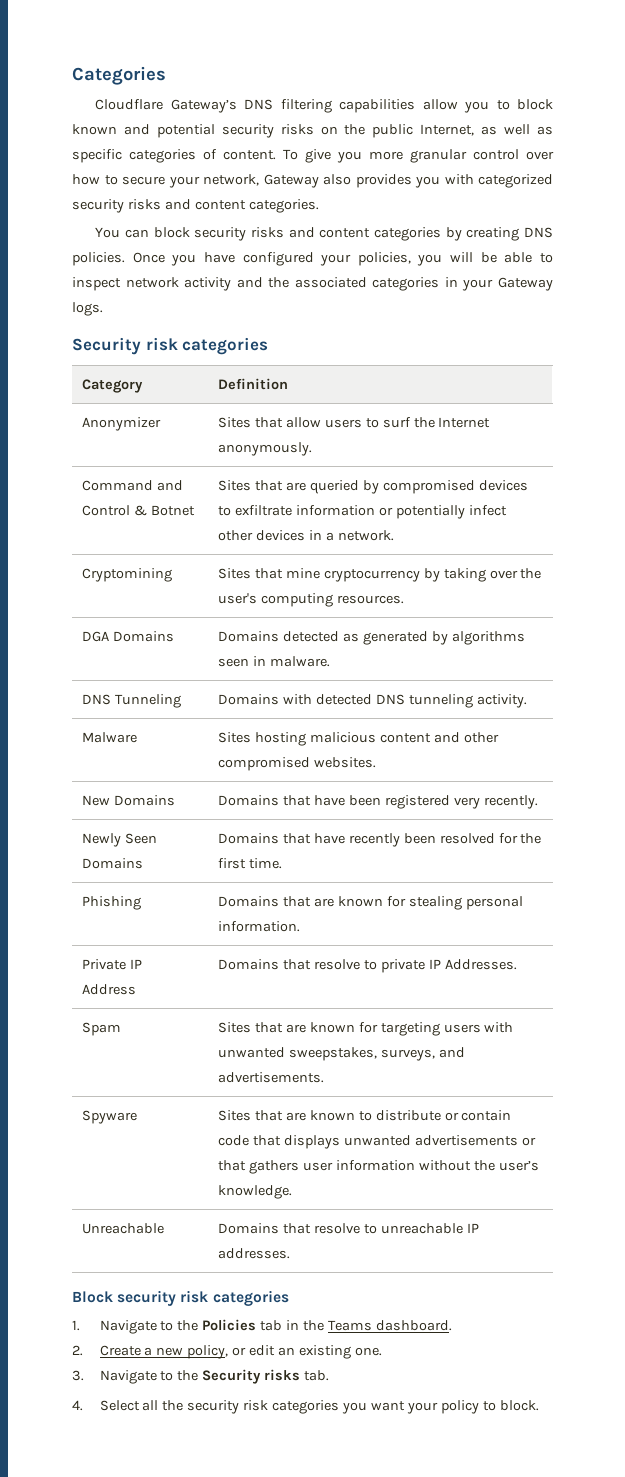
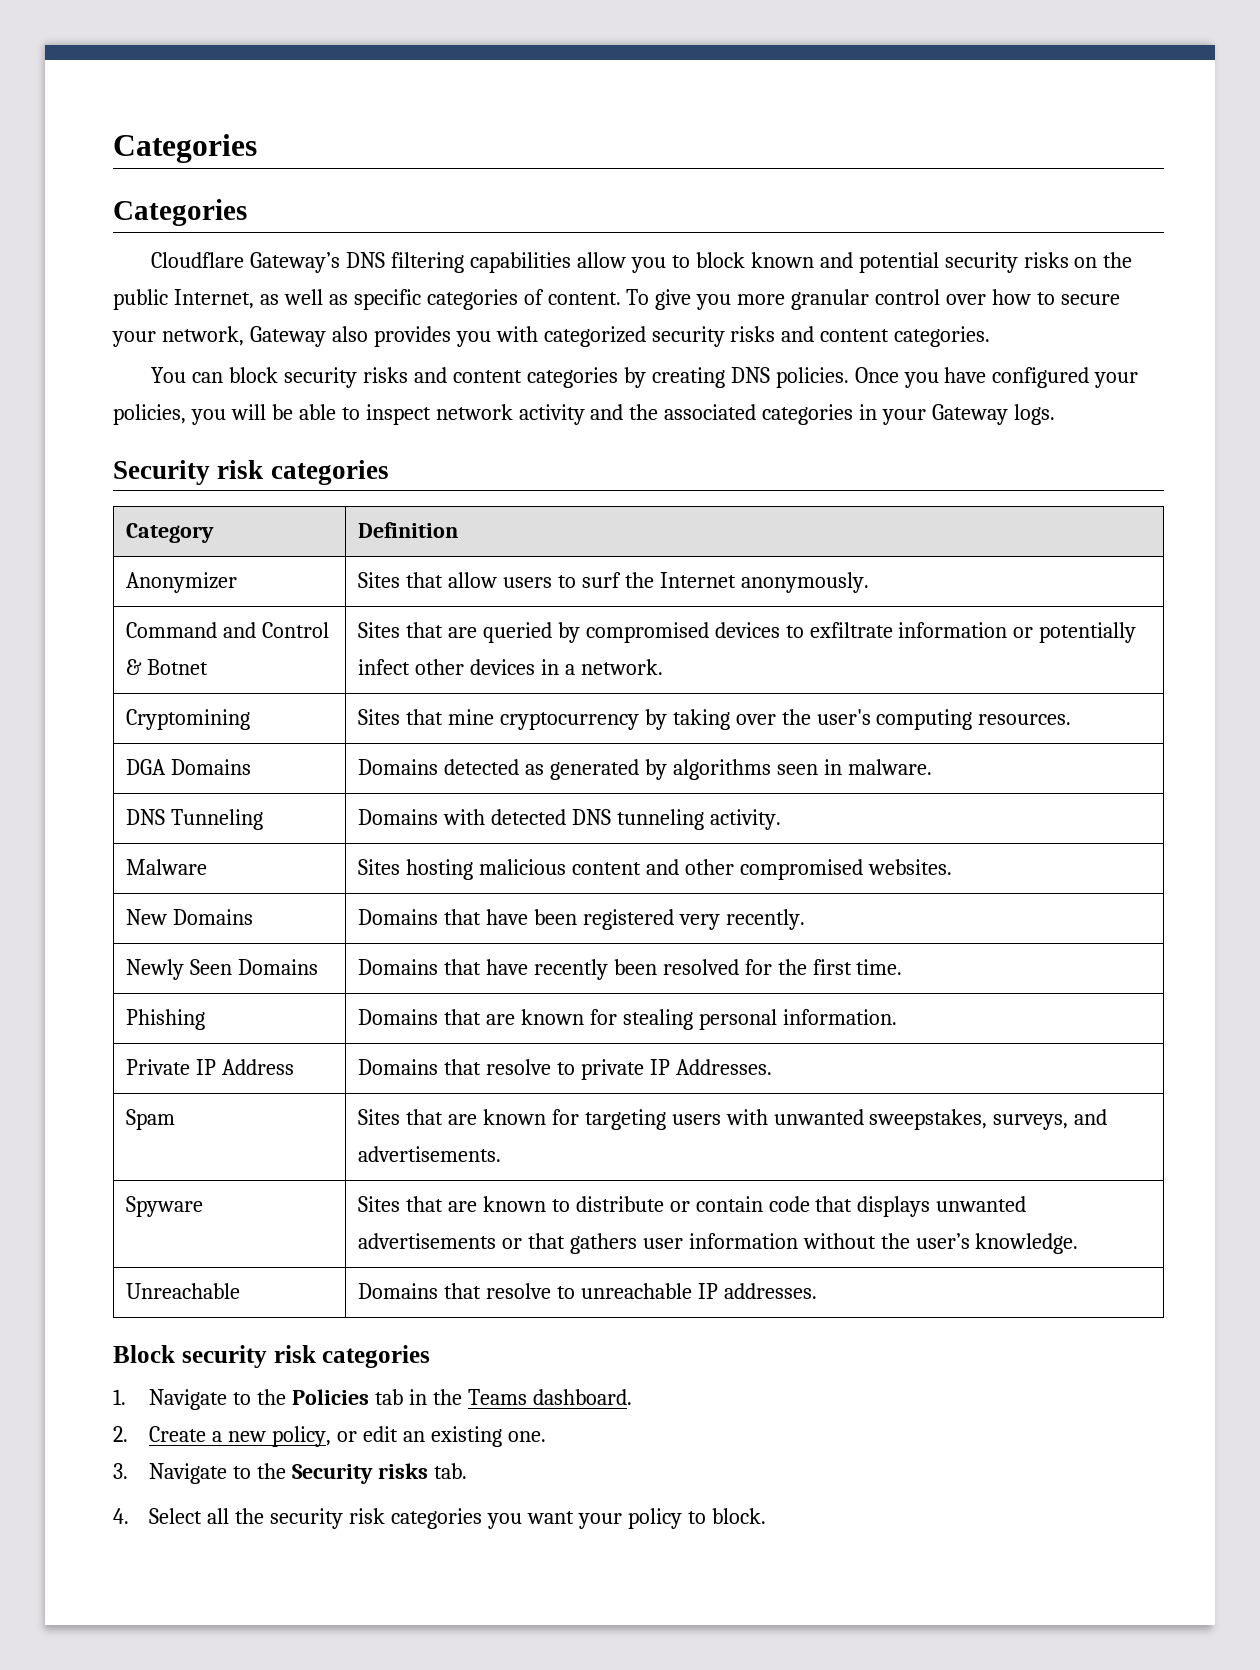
[72,66,166,85] Categories -> [113,134,257,163] [113,199,247,226] Categories // Categories

